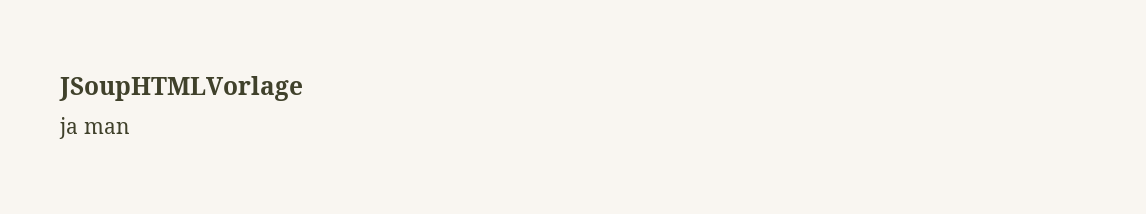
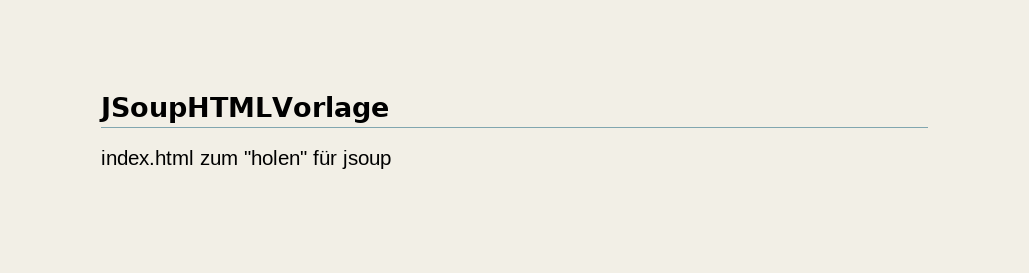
[59,117,130,139] ja man -> [101,150,391,169] index.html zum "holen" für jsoup

